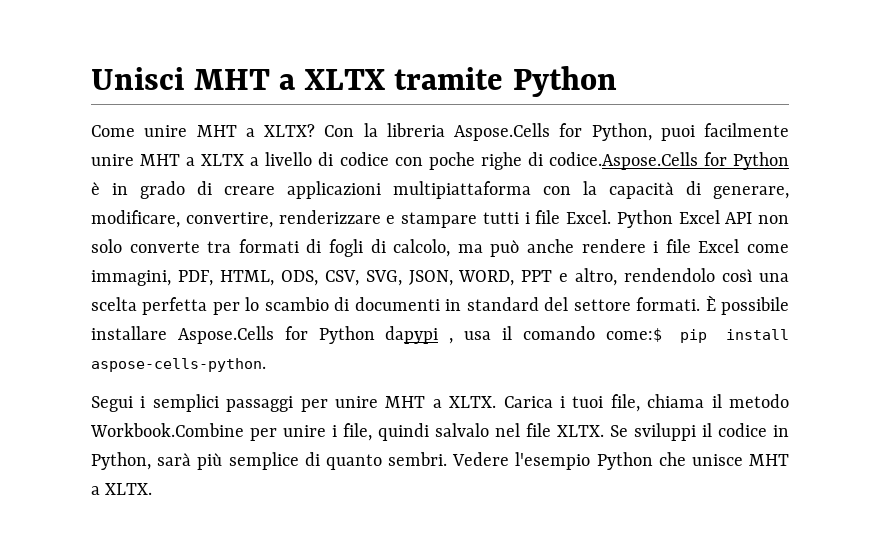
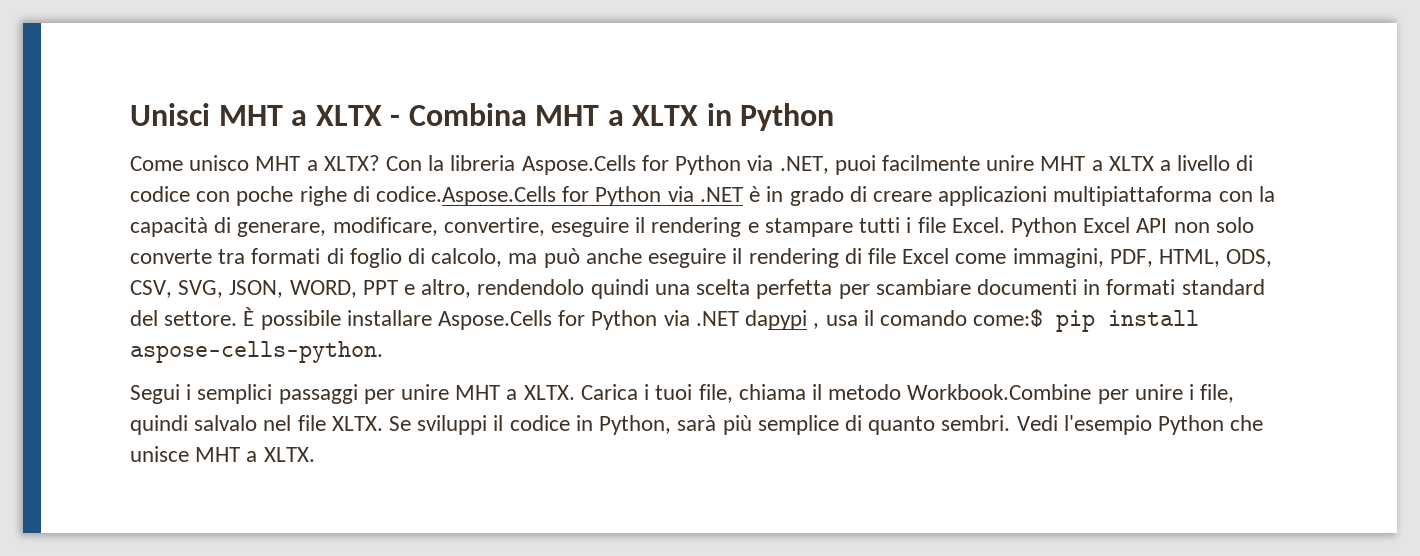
[394,67,504,90] tramite -> [390,103,732,126] - Combina MHT a XLTX in
[144,125,188,137] unire -> [189,155,250,171] unisco
[591,123,652,141] Python, -> [675,155,829,175] Python via .NET,
(789, 161) none -> [667,186,743,202] via .NET
[278,210,381,224] renderizzare -> [551,217,742,237] eseguire il rendering
[329,239,363,257] fogli -> [349,248,402,268] foglio
[581,239,659,253] rendere i -> [648,248,862,268] eseguire il rendering di
[722,269,753,282] così -> [590,279,649,299] quindi
[245,297,350,311] lo scambio di -> [875,279,971,295] scambiare
(462, 305) none -> [1106,279,1176,295] formati
[573,297,701,311] settore formati. -> [164,311,238,326] settore.
(375, 335) none -> [663,310,739,326] via .NET
[452,452,510,466] Vedere -> [1016,415,1058,431] Vedi

